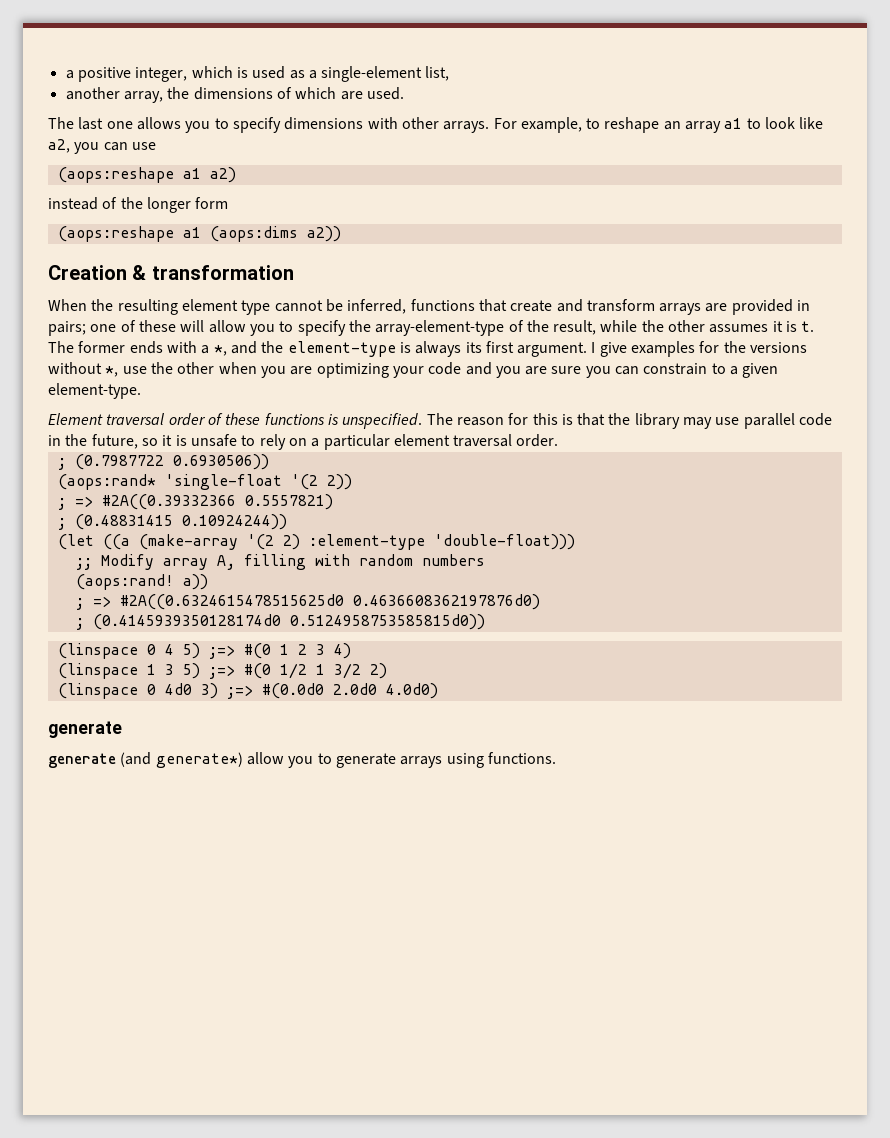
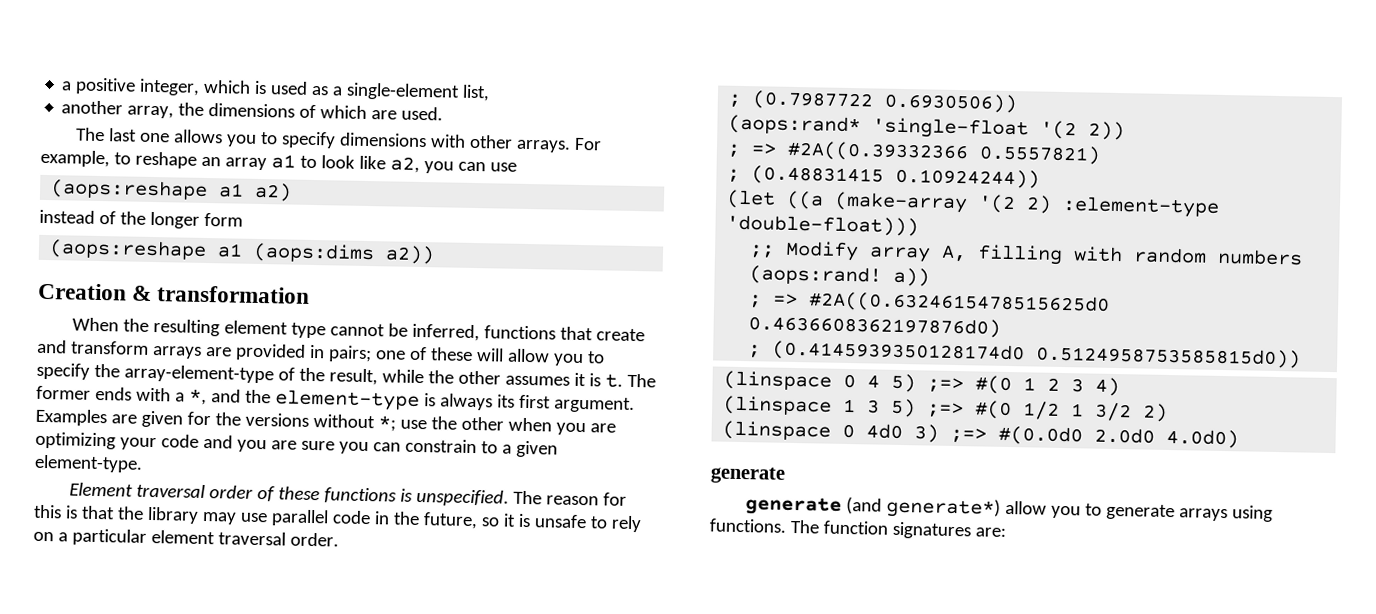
[591,341,696,357] I give examples -> [35,408,183,428] Examples are given
[105,366,119,377] *, -> [377,415,396,432] *;
(556, 758) none -> [789,519,1006,540] The function signatures are:

